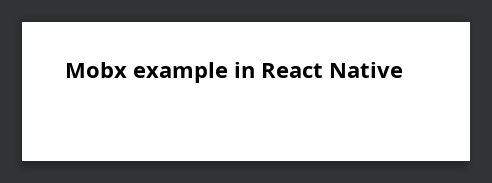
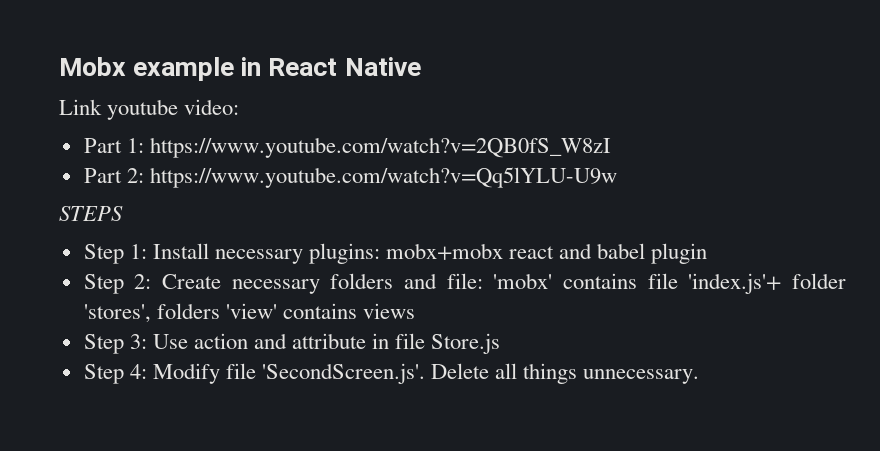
(403, 70) none -> [59,99,240,120] [83,137,611,158] [83,167,617,188] [59,206,123,221] [83,243,708,264] [83,273,846,294] [83,303,416,323] [83,333,501,354] [83,363,700,384] // Link youtube video: // Part 1: https://www.youtube.com/watch?v=2QB0fS_W8zI // Part 2: https://www.youtube.com/watch?v=Qq5lYLU-U9w // STEPS // Step 1: Install necessary plugins: mobx+mobx react and babel plugin // Step 2: Create necessary folders and file: 'mobx' contains file 'index.js'+ folder 'stores', folders 'view' contains views // Step 3: Use action and attribute in file Store.js // Step 4: Modify file 'SecondScreen.js'. Delete all things unnecessary.

